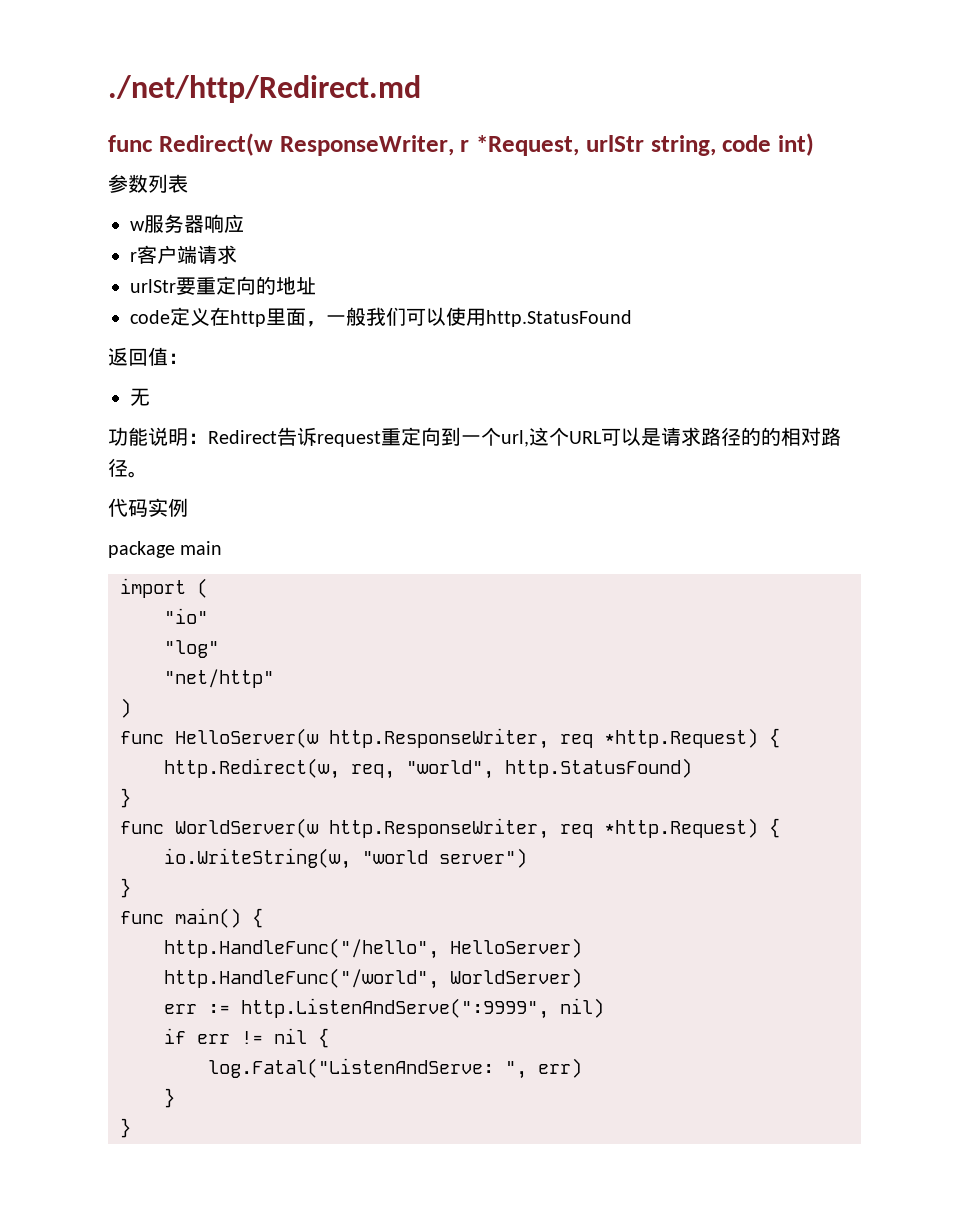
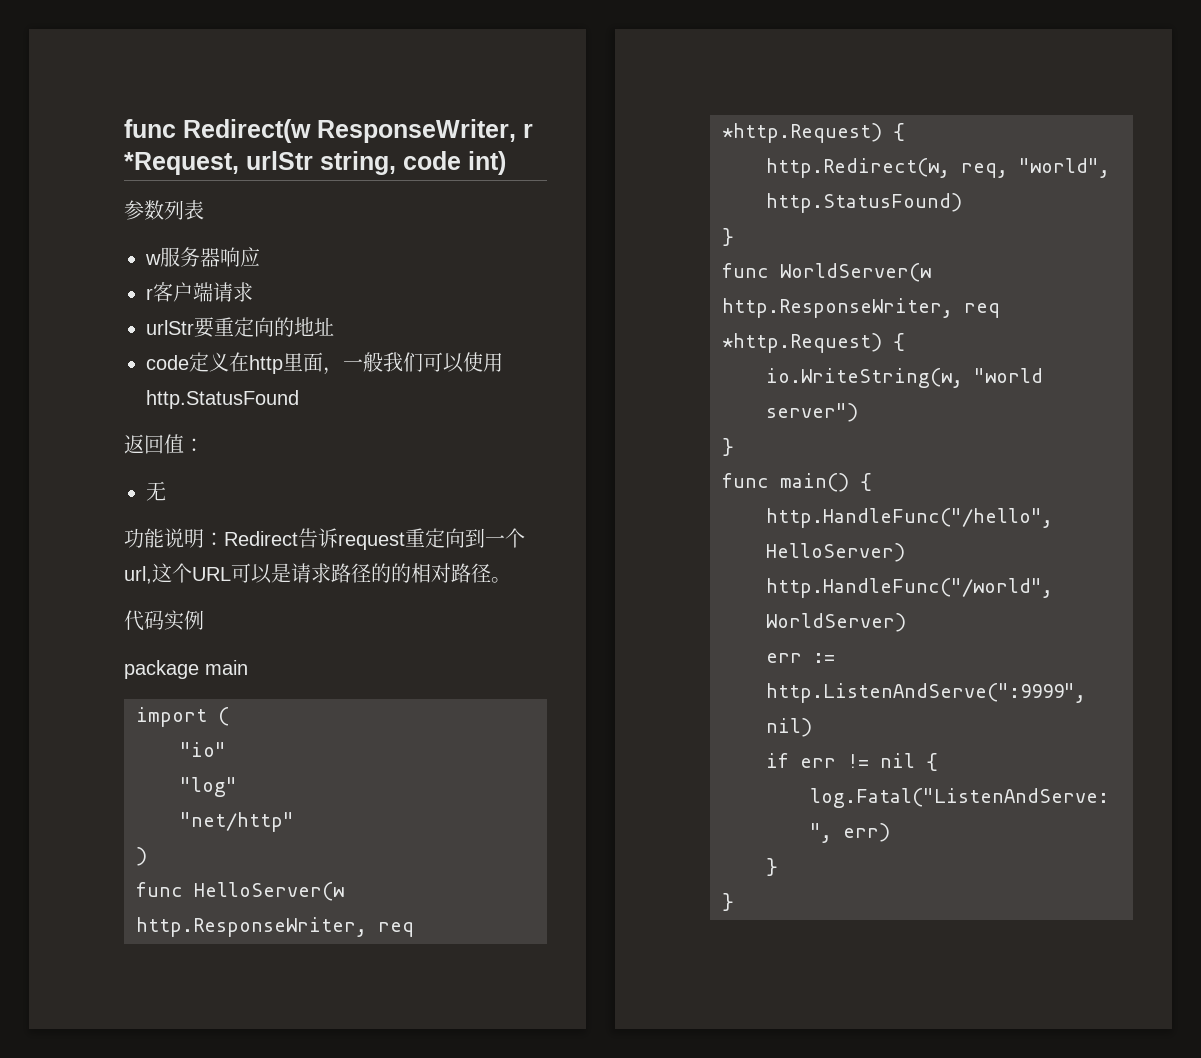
[108,75,421,103] ./net/http/Redirect.md // -> (124, 128) none

